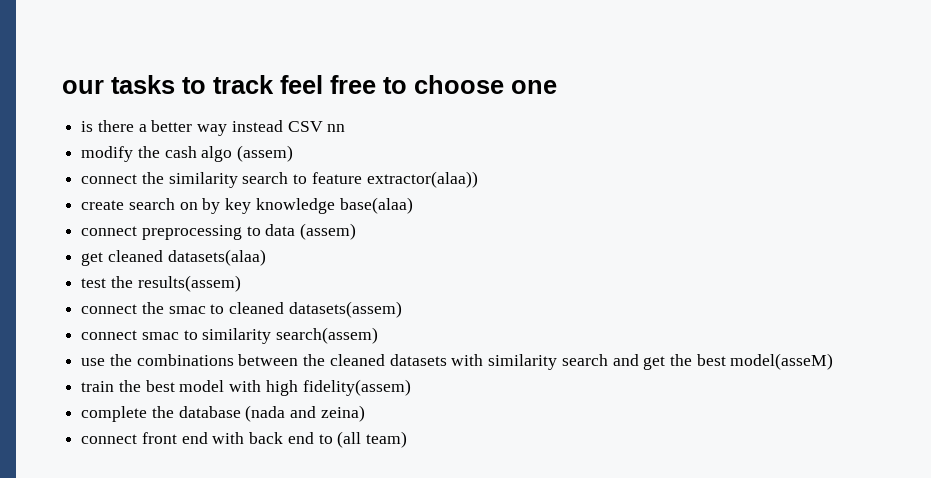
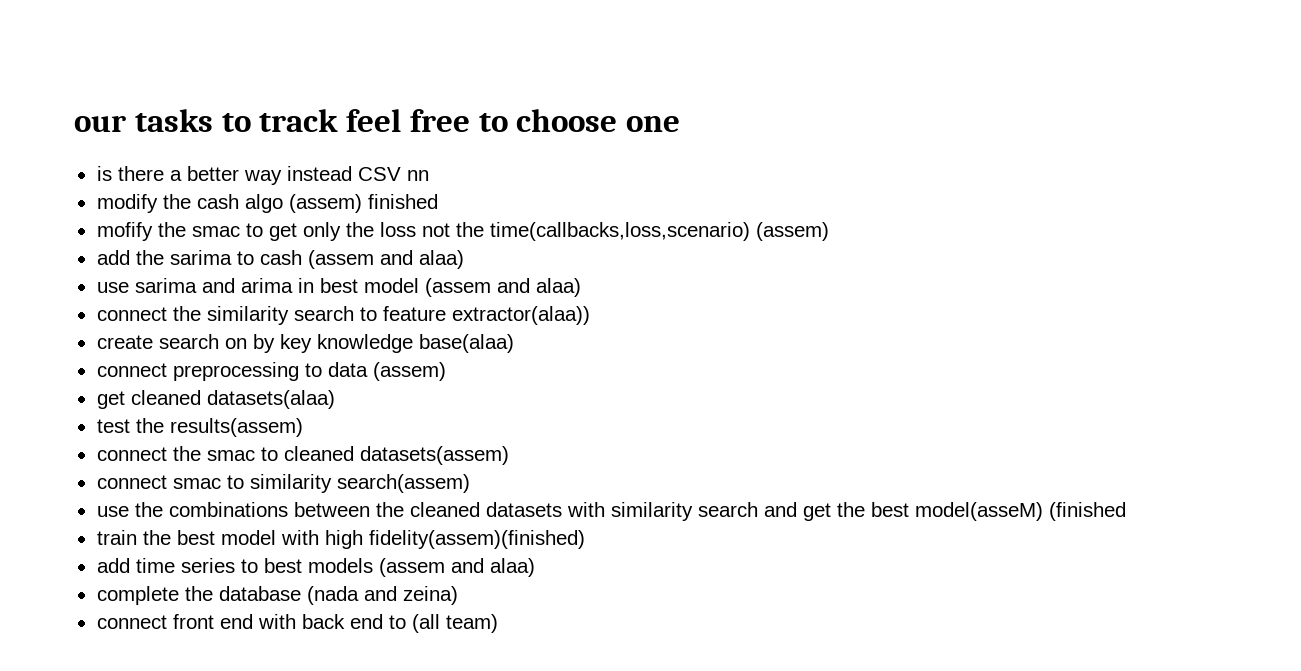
(294, 153) none -> [367,194,438,209] [96,222,829,241] [96,250,464,269] [96,278,581,297] finished // mofify the smac to get only the loss not the time(callbacks,loss,scenario) (assem) // add the sarima to cash (assem and alaa) // use sarima and arima in best model (assem and alaa)
(834, 361) none -> [1048,502,1126,521] (finished
[302,379,411,396] fidelity(assem) -> [368,530,585,549] [96,558,535,577] fidelity(assem)(finished) // add time series to best models (assem and alaa)

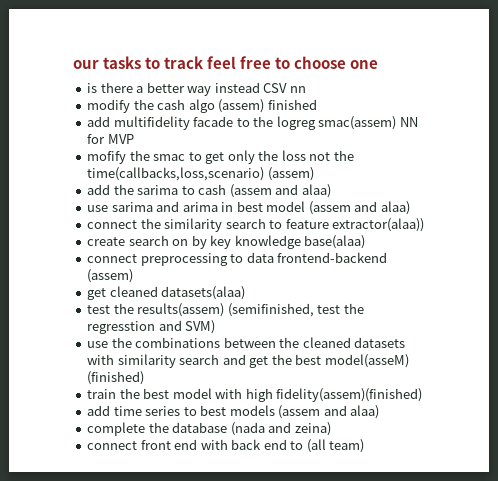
(438, 201) none -> [87,116,418,130] [87,134,134,144] // add multifidelity facade to the logreg smac(assem) NN for MVP
(368, 369) none -> [277,252,388,263] frontend-backend
[96,446,509,465] [96,474,470,493] // connect the smac to cleaned datasets(assem) // connect smac to similarity search(assem) -> [227,303,364,317] [87,320,216,334] (semifinished, test the regresstion and SVM)
[1048,502,1126,521] (finished -> [87,371,145,385] (finished)

